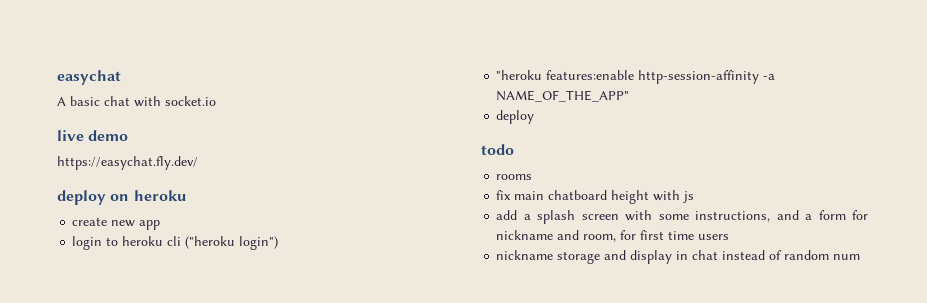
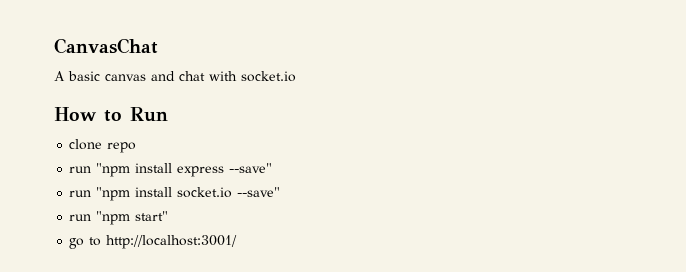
[57,70,121,85] easychat -> [54,38,158,54] CanvasChat
(100, 101) none -> [105,71,175,81] canvas and
[57,130,129,141] [57,156,198,170] [57,190,186,205] [72,217,161,230] [72,236,279,250] [496,70,776,84] [496,90,630,102] [496,110,535,124] [481,144,514,155] [496,174,533,180] [496,190,695,204] [496,210,868,224] [496,230,730,242] [496,250,861,264] live demo // https://easychat.fly.dev/ // deploy on heroku // create new app // login to heroku cli ("heroku login") // "heroku features:enable http-session-affinity -a NAME_OF_THE_APP" // deploy // todo // rooms // fix main chatboard height with js // add a splash screen with some instructions, and a form for nickname and room, for first time users // nickname storage and display in chat instead of random num -> [54,107,168,122] [69,139,137,153] [69,163,273,177] [69,187,281,201] [69,211,169,225] [69,235,238,249] How to Run // clone repo // run "npm install express --save" // run "npm install socket.io --save" // run "npm start" // go to http://localhost:3001/

